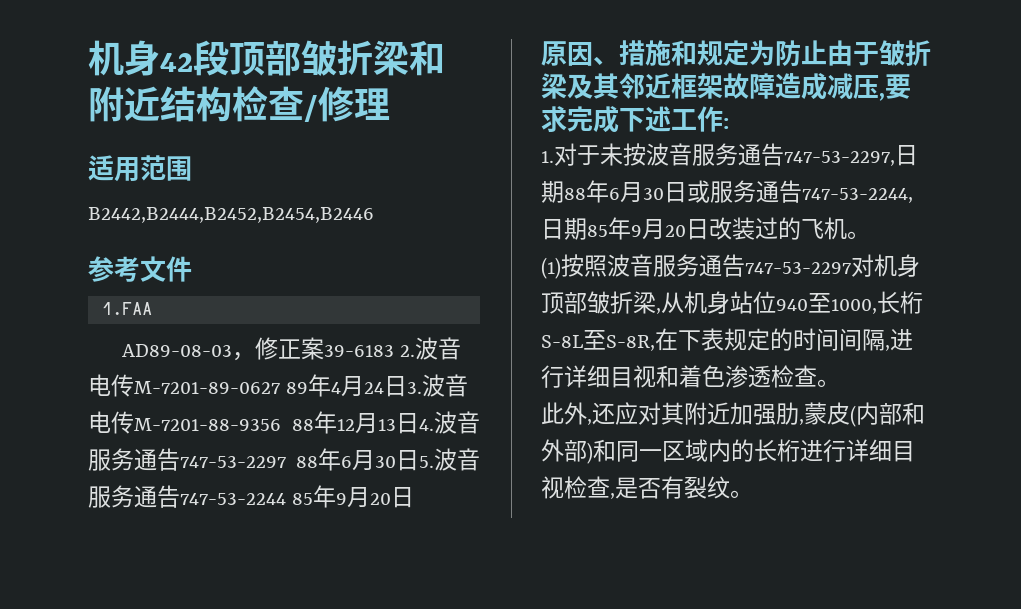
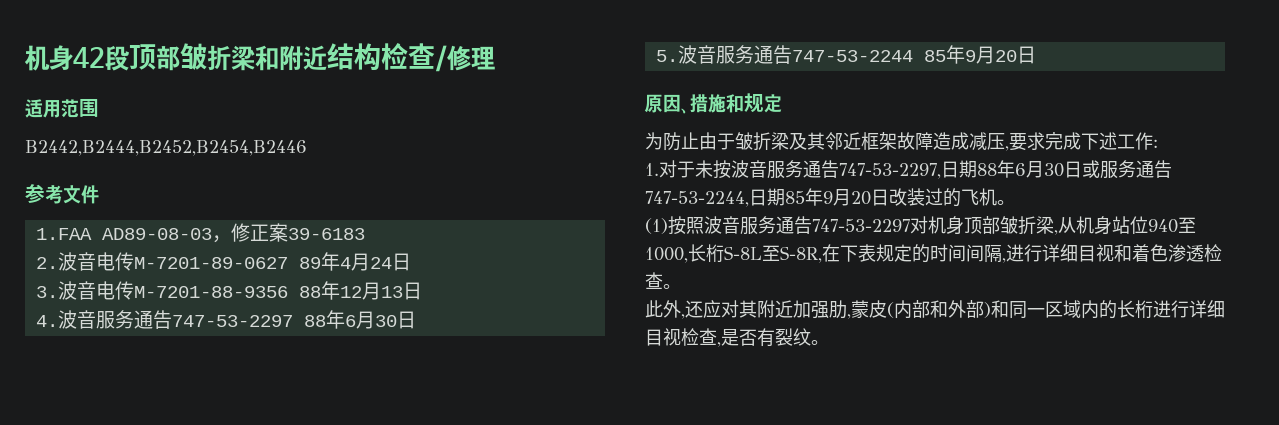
(152, 308) // -> (92, 234) none
(394, 351) none -> (365, 234) //
(408, 386) none -> (411, 262) //
(419, 423) none -> (422, 291) //
(419, 460) none -> (416, 320) //
(749, 53) none -> (782, 103) //

